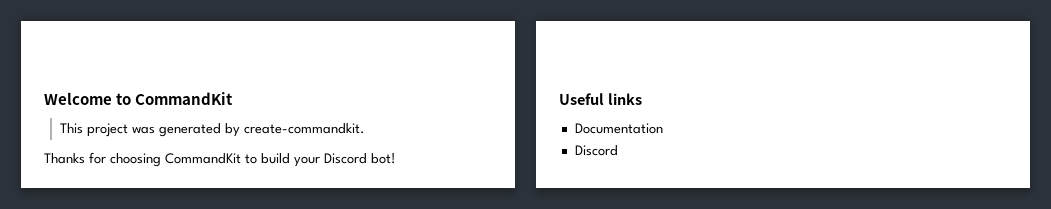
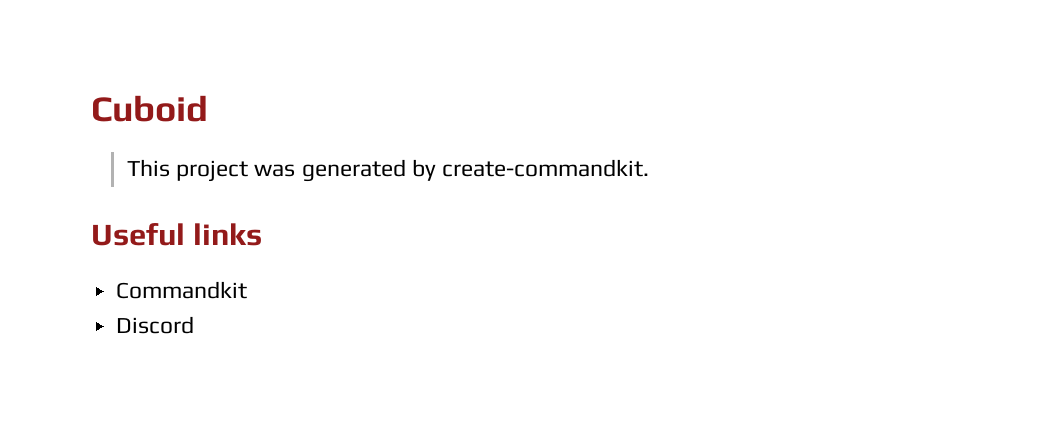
[44,92,234,105] Welcome to CommandKit -> [91,95,208,122] Cuboid
[44,152,396,167] // Thanks for choosing CommandKit to build your Discord bot! -> (650, 168) none
[574,123,663,134] Documentation -> [116,281,248,299] Commandkit

